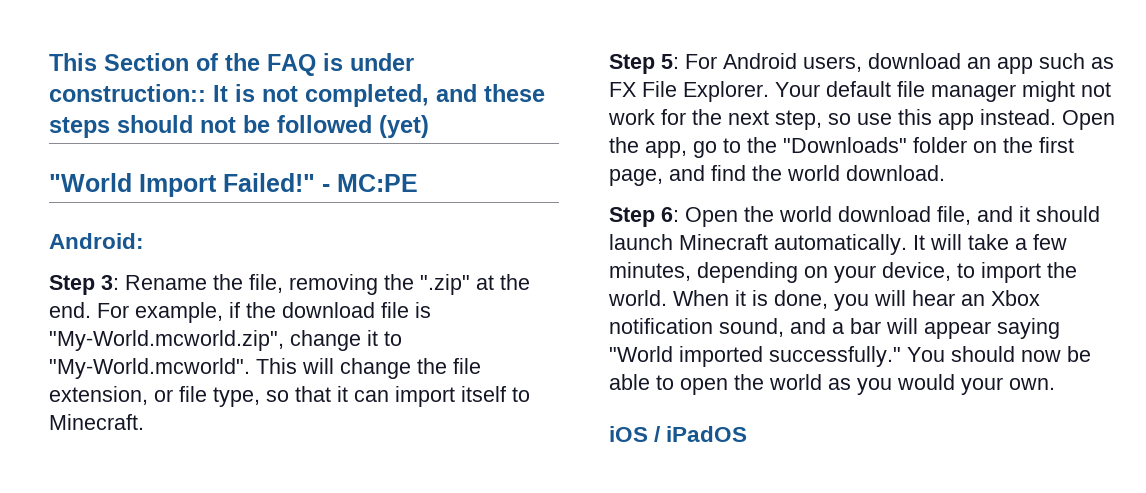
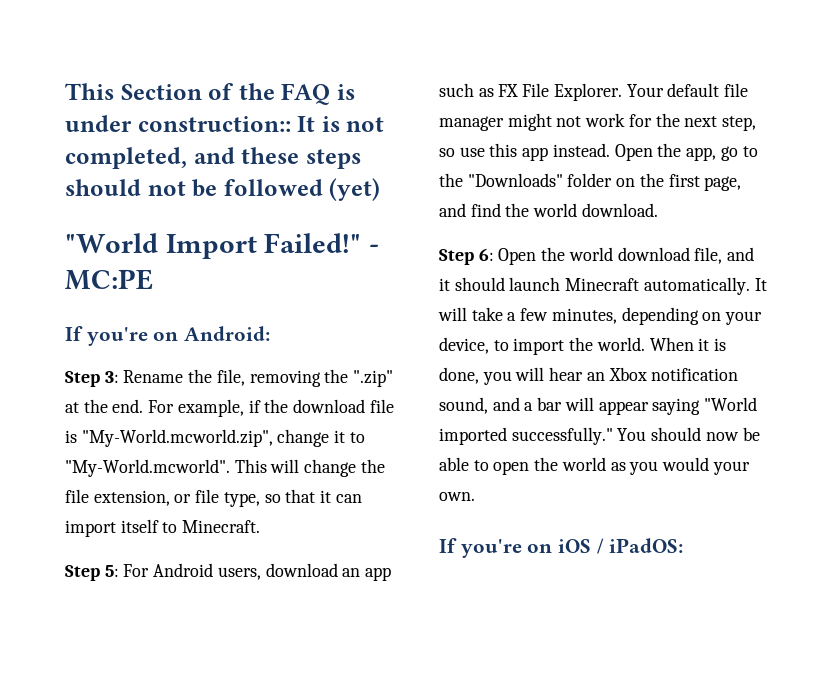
(418, 183) none -> [65,326,179,346] If you're on
(1055, 384) none -> [439,538,553,558] If you're on
[666,426,748,442] iPadOS -> [609,538,684,553] iPadOS:

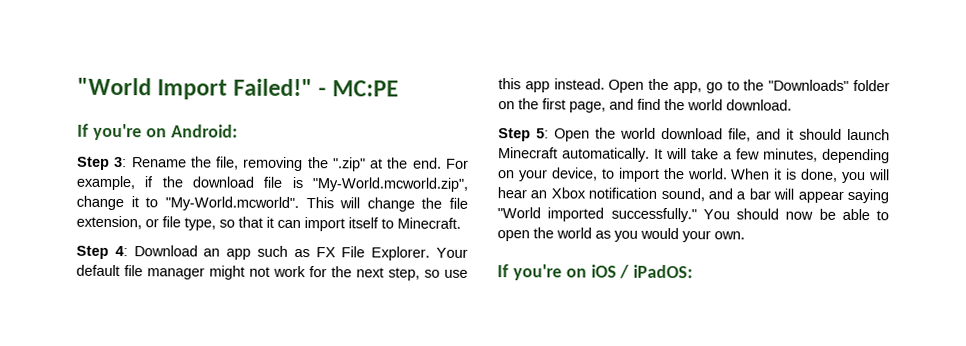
[65,83,356,105] [65,115,385,132] [65,147,361,169] [65,178,381,201] This Section of the FAQ is under construction:: It is not completed, and these steps should not be followed (yet) // -> (77, 86) none
[104,563,338,580] 5: For Android users, download -> [114,245,198,257] 4: Download
[478,248,494,261] 6: -> [536,128,549,139] 5:

